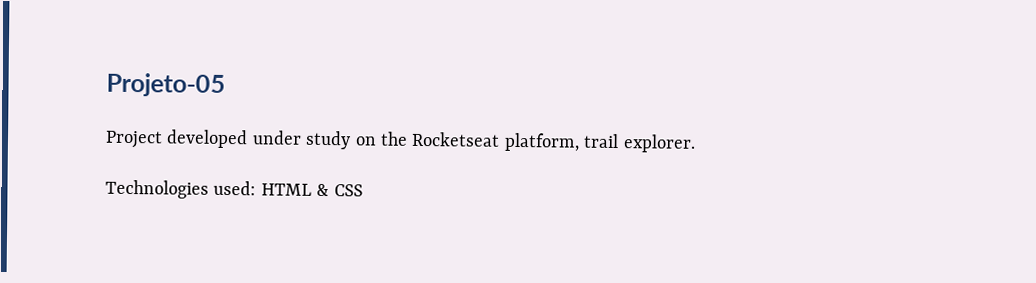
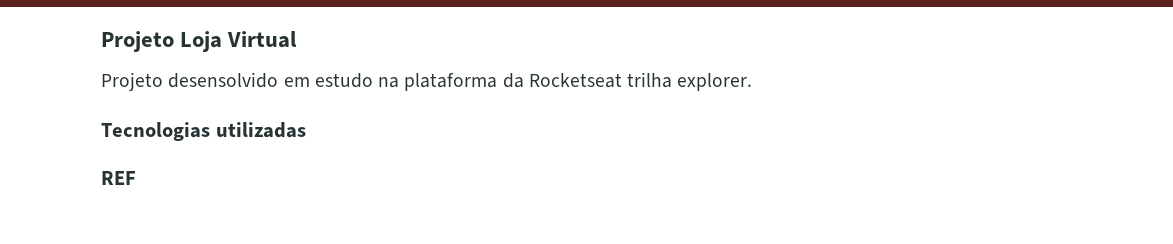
[106,72,226,97] [105,129,696,153] [105,179,363,199] Projeto-05 // Project developed under study on the Rocketseat platform, trail explorer. // Technologies used: HTML & CSS -> [101,31,298,52] [101,72,753,91] [101,122,306,141] [101,171,136,185] Projeto Loja Virtual // Projeto desensolvido em estudo na plataforma da Rocketseat trilha explorer. // Tecnologias utilizadas // REF

